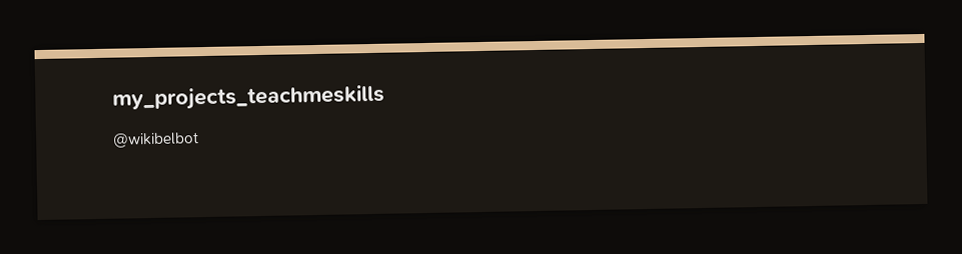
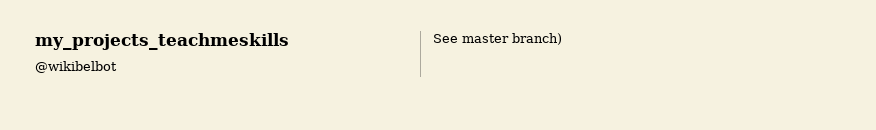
(199, 140) none -> [433,33,562,45] // See master branch)

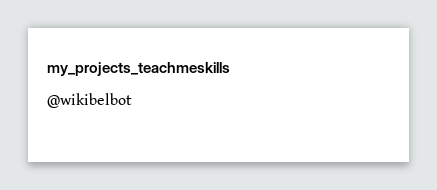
[433,33,562,45] // See master branch) -> (132, 100) none

